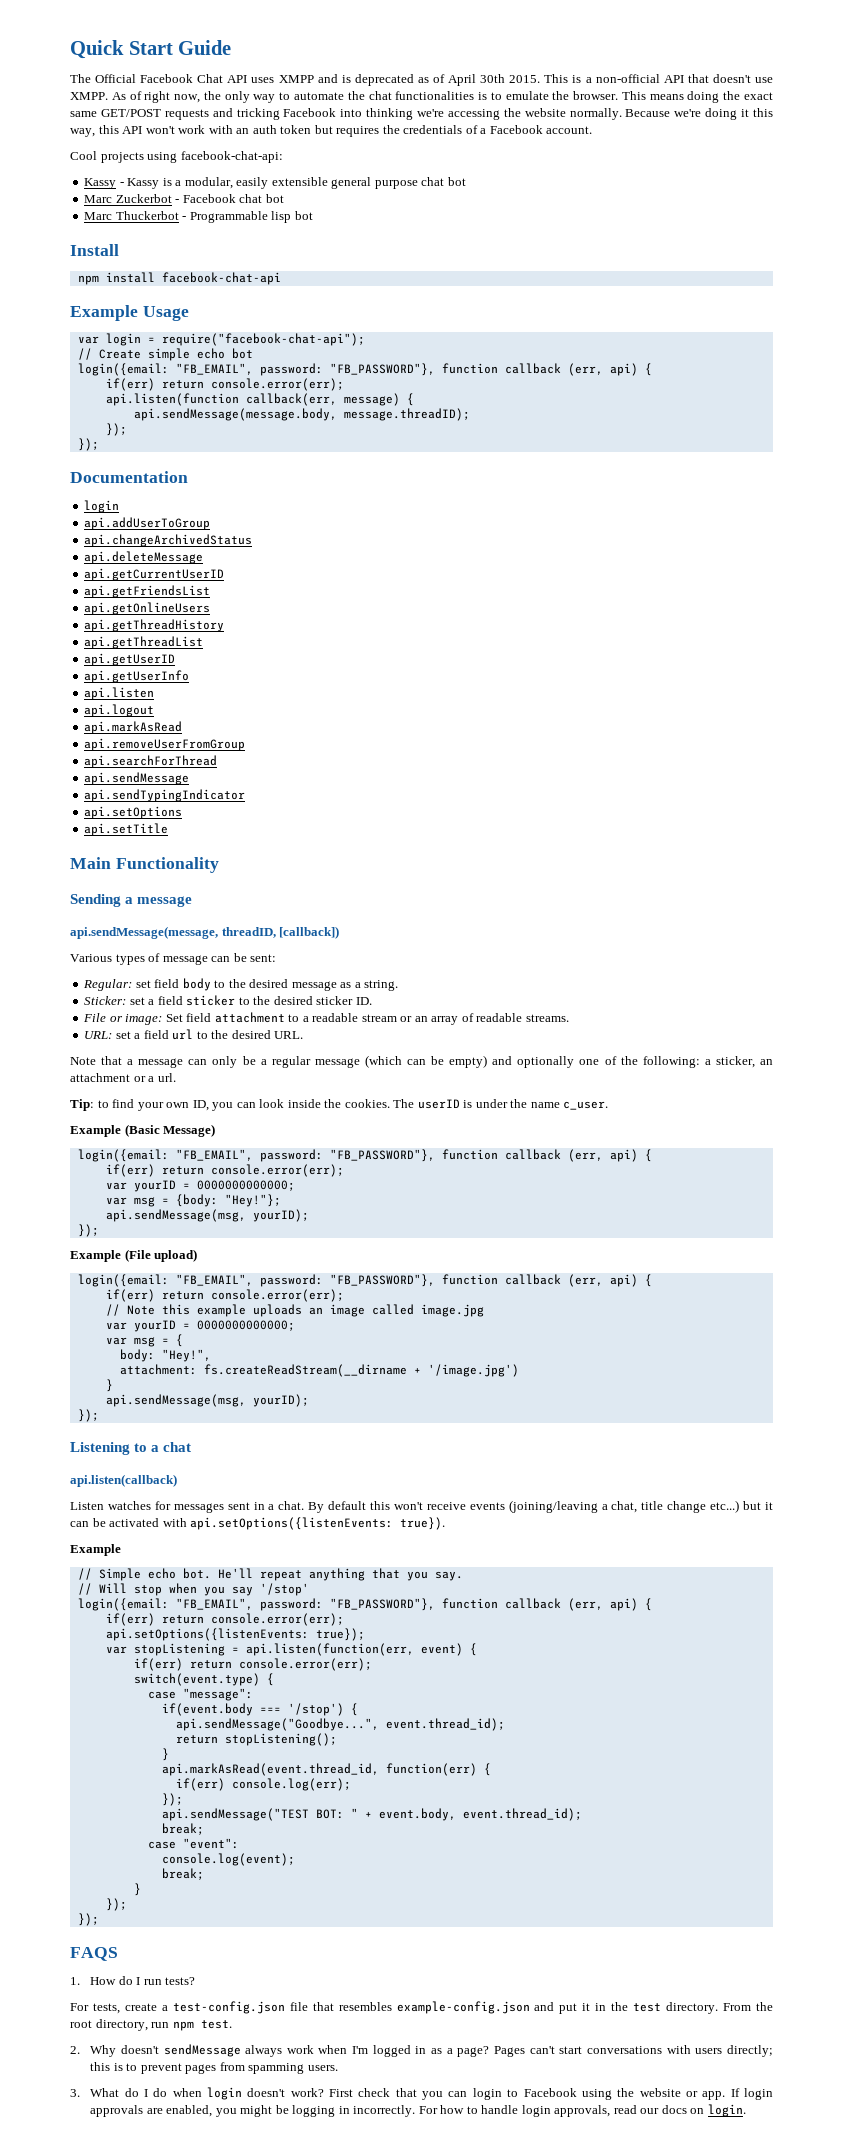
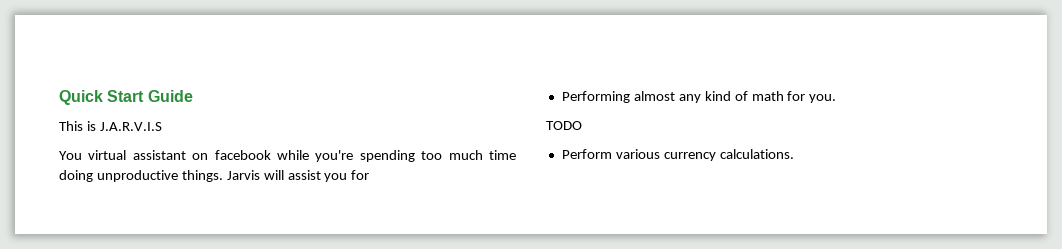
[70,74,773,86] [70,91,773,103] [70,108,773,120] [70,125,593,137] [70,151,283,163] [84,177,466,189] [84,194,284,203] [84,211,313,223] [70,244,119,256] [77,272,281,285] [70,305,189,321] [77,333,365,346] [77,348,253,361] [77,363,652,376] [105,378,344,391] [105,393,414,406] [133,408,470,421] [105,423,127,436] [77,438,99,451] [70,471,188,483] [84,500,120,513] [84,517,211,530] [84,534,253,547] [84,551,204,564] [84,568,225,581] [84,585,211,598] [84,602,211,615] [84,619,225,632] [84,636,204,649] [84,653,176,666] [84,670,190,683] [84,687,155,700] [84,704,155,717] [84,721,183,734] [84,738,246,751] [84,755,218,768] [84,772,190,785] [84,789,246,802] [84,806,183,819] [84,823,169,836] [70,857,219,873] [70,894,193,907] [70,926,340,939] [70,953,277,965] [83,978,399,991] [84,995,372,1006] [83,1012,569,1025] [84,1029,304,1040] [70,1055,773,1068] [70,1073,176,1082] [70,1099,609,1111] [70,1124,216,1137] [77,1149,652,1162] [105,1164,344,1177] [105,1180,295,1192] [105,1194,281,1207] [105,1209,309,1222] [77,1224,99,1237] [70,1249,198,1262] [77,1274,652,1287] [105,1289,344,1302] [105,1304,484,1317] [105,1320,295,1332] [105,1334,183,1347] [119,1349,211,1362] [119,1364,519,1377] [105,1379,113,1392] [105,1394,309,1407] [77,1409,99,1422] [70,1442,192,1455] [70,1474,177,1487] [70,1500,774,1513] [70,1517,446,1530] [70,1544,121,1556] [77,1568,463,1581] [77,1583,309,1596] [77,1598,652,1611] [105,1613,344,1626] [105,1628,365,1641] [105,1643,477,1656] [133,1658,372,1671] [133,1673,274,1686] [147,1688,253,1701] [161,1703,358,1716] [175,1718,505,1731] [175,1733,337,1746] [161,1748,169,1761] [161,1763,491,1776] [175,1778,351,1791] [161,1793,183,1806] [161,1808,582,1821] [161,1823,204,1835] [147,1838,239,1849] [161,1853,295,1866] [161,1868,204,1880] [133,1883,141,1896] [105,1898,127,1911] [77,1913,99,1926] [70,1947,118,1961] [70,1976,196,1985] [70,2001,774,2014] [70,2019,232,2031] [70,2044,773,2057] [90,2062,338,2074] [70,2087,773,2100] [90,2104,746,2117] The Official Facebook Chat API uses XMPP and is deprecated as of April 30th 2015. This is a non-official API that doesn't use XMPP. As of right now, the only way to automate the chat functionalities is to emulate the browser. This means doing the exact same GET/POST requests and tricking Facebook into thinking we're accessing the website normally. Because we're doing it this way, this API won't work with an auth token but requires the credentials of a Facebook account. // Cool projects using facebook-chat-api: // Kassy - Kassy is a modular, easily extensible general purpose chat bot // Marc Zuckerbot - Facebook chat bot // Marc Thuckerbot - Programmable lisp bot // Install // npm install facebook-chat-api // Example Usage // var login = require("facebook-chat-api"); // // Create simple echo bot // login({email: "FB_EMAIL", password: "FB_PASSWORD"}, function callback (err, api) { // if(err) return console.error(err); // api.listen(function callback(err, message) { // api.sendMessage(message.body, message.threadID); // }); // }); // Documentation // login // api.addUserToGroup // api.changeArchivedStatus // api.deleteMessage // api.getCurrentUserID // api.getFriendsList // api.getOnlineUsers // api.getThreadHistory // api.getThreadList // api.getUserID // api.getUserInfo // api.listen // api.logout // api.markAsRead // api.removeUserFromGroup // api.searchForThread // api.sendMessage // api.sendTypingIndicator // api.setOptions // api.setTitle // Main Functionality // Sending a message // api.sendMessage(message, threadID, [callback]) // Various types of message can be sent: // Regular: set field body to the desired message as a string. // Sticker: set a field sticker to the desired sticker ID. // File or image: Set field attachment to a readable stream or an array of readable streams. // URL: set a field url to the desired URL. // Note that a message can only be a regular message (which can be empty) and optionally one of the following: a sticker, an attachment or a url. // Tip: to find your own ID, you can look inside the cookies. The userID is under the name c_user. // Example (Basic Message) // login({email: "FB_EMAIL", password: "FB_PASSWORD"}, function callback (err, api) { // if(err) return console.error(err); // var yourID = 0000000000000; // var msg = {body: "Hey!"}; // api.sendMessage(msg, yourID); // }); // Example (File upload) // login({email: "FB_EMAIL", password: "FB_PASSWORD"}, function callback (err, api) { // if(err) return console.error(err); // // Note this example uploads an image called image.jpg // var yourID = 0000000000000; // var msg = { // body: "Hey!", // attachment: fs.createReadStream(__dirname + '/image.jpg') // } // api.sendMessage(msg, yourID); // }); // Listening to a chat // api.listen(callback) // Listen watches for messages sent in a chat. By default this won't receive events (joining/leaving a chat, title change etc...) but it can be activated with api.setOptions({listenEvents: true}). // Example // // Simple echo bot. He'll repeat anything that you say. // // Will stop when you say '/stop' // login({email: "FB_EMAIL", password: "FB_PASSWORD"}, function callback (err, api) { // if(err) return console.error(err); // api.setOptions({listenEvents: true}); // var stopListening = api.listen(function(err, event) { // if(err) return console.error(err); // switch(event.type) { // case "message": // if(event.body === '/stop') { // api.sendMessage("Goodbye...", event.thread_id); // return stopListening(); // } // api.markAsRead(event.thread_id, function(err) { // if(err) console.log(err); // }); // api.sendMessage("TEST BOT: " + event.body, event.thread_id); // break; // case "event": // console.log(event); // break; // } // }); // }); // FAQS // 1. How do I run tests? // For tests, create a test-config.json file that resembles example-config.json and put it in the test directory. From the root directory, run npm test. // 2. Why doesn't sendMessage always work when I'm logged in as a page? Pages can't start conversations with users directly; this is to prevent pages from spamming users. // 3. What do I do when login doesn't work? First check that you can login to Facebook using the website or app. If login approvals are enabled, you might be logging in incorrectly. For how to handle login approvals, read our docs on login. -> [59,121,162,131] [59,150,516,162] [59,170,370,182] [561,91,837,103] [546,121,582,130] [561,149,794,161] This is J.A.R.V.I.S // You virtual assistant on facebook while you're spending too much time doing unproductive things. Jarvis will assist you for // Performing almost any kind of math for you. // TODO // Perform various currency calculations.

